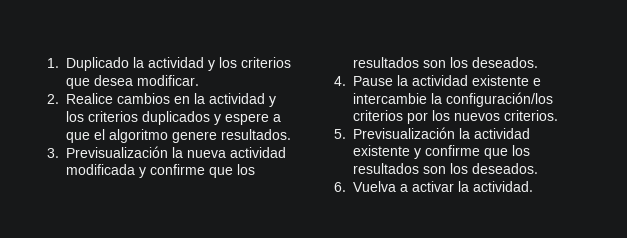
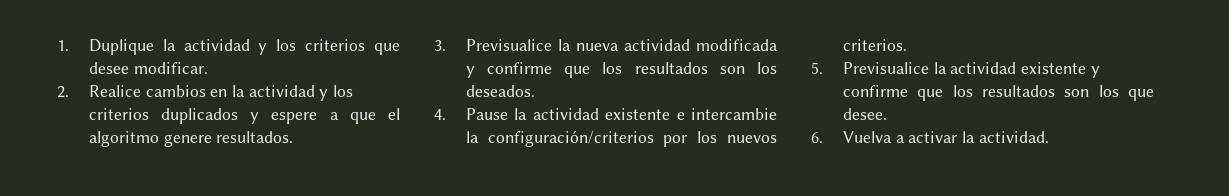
[66,57,129,71] Duplicado -> [88,39,154,55] Duplique
[94,75,133,86] desea -> [88,62,129,74] desee
[66,146,168,158] Previsualización -> [465,39,552,51] Previsualice
[446,92,553,107] [353,110,403,121] configuración/los criterios -> [487,130,654,147] configuración/criterios
[353,127,455,139] Previsualización -> [842,62,929,74] Previsualice
[472,163,538,174] deseados. -> [1128,89,1154,101] [842,108,887,120] que desee.

